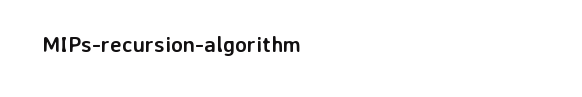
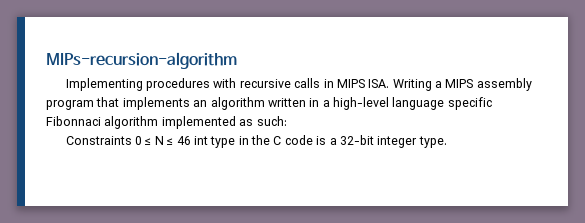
(301, 46) none -> [65,78,532,91] [46,97,492,110] [46,116,287,129] [65,135,447,148] // Implementing procedures with recursive calls in MIPS ISA. Writing a MIPS assembly program that implements an algorithm written in a high-level language specific Fibonnaci algorithm implemented as such: // Constraints 0 ≤ N ≤ 46 int type in the C code is a 32-bit integer type.

